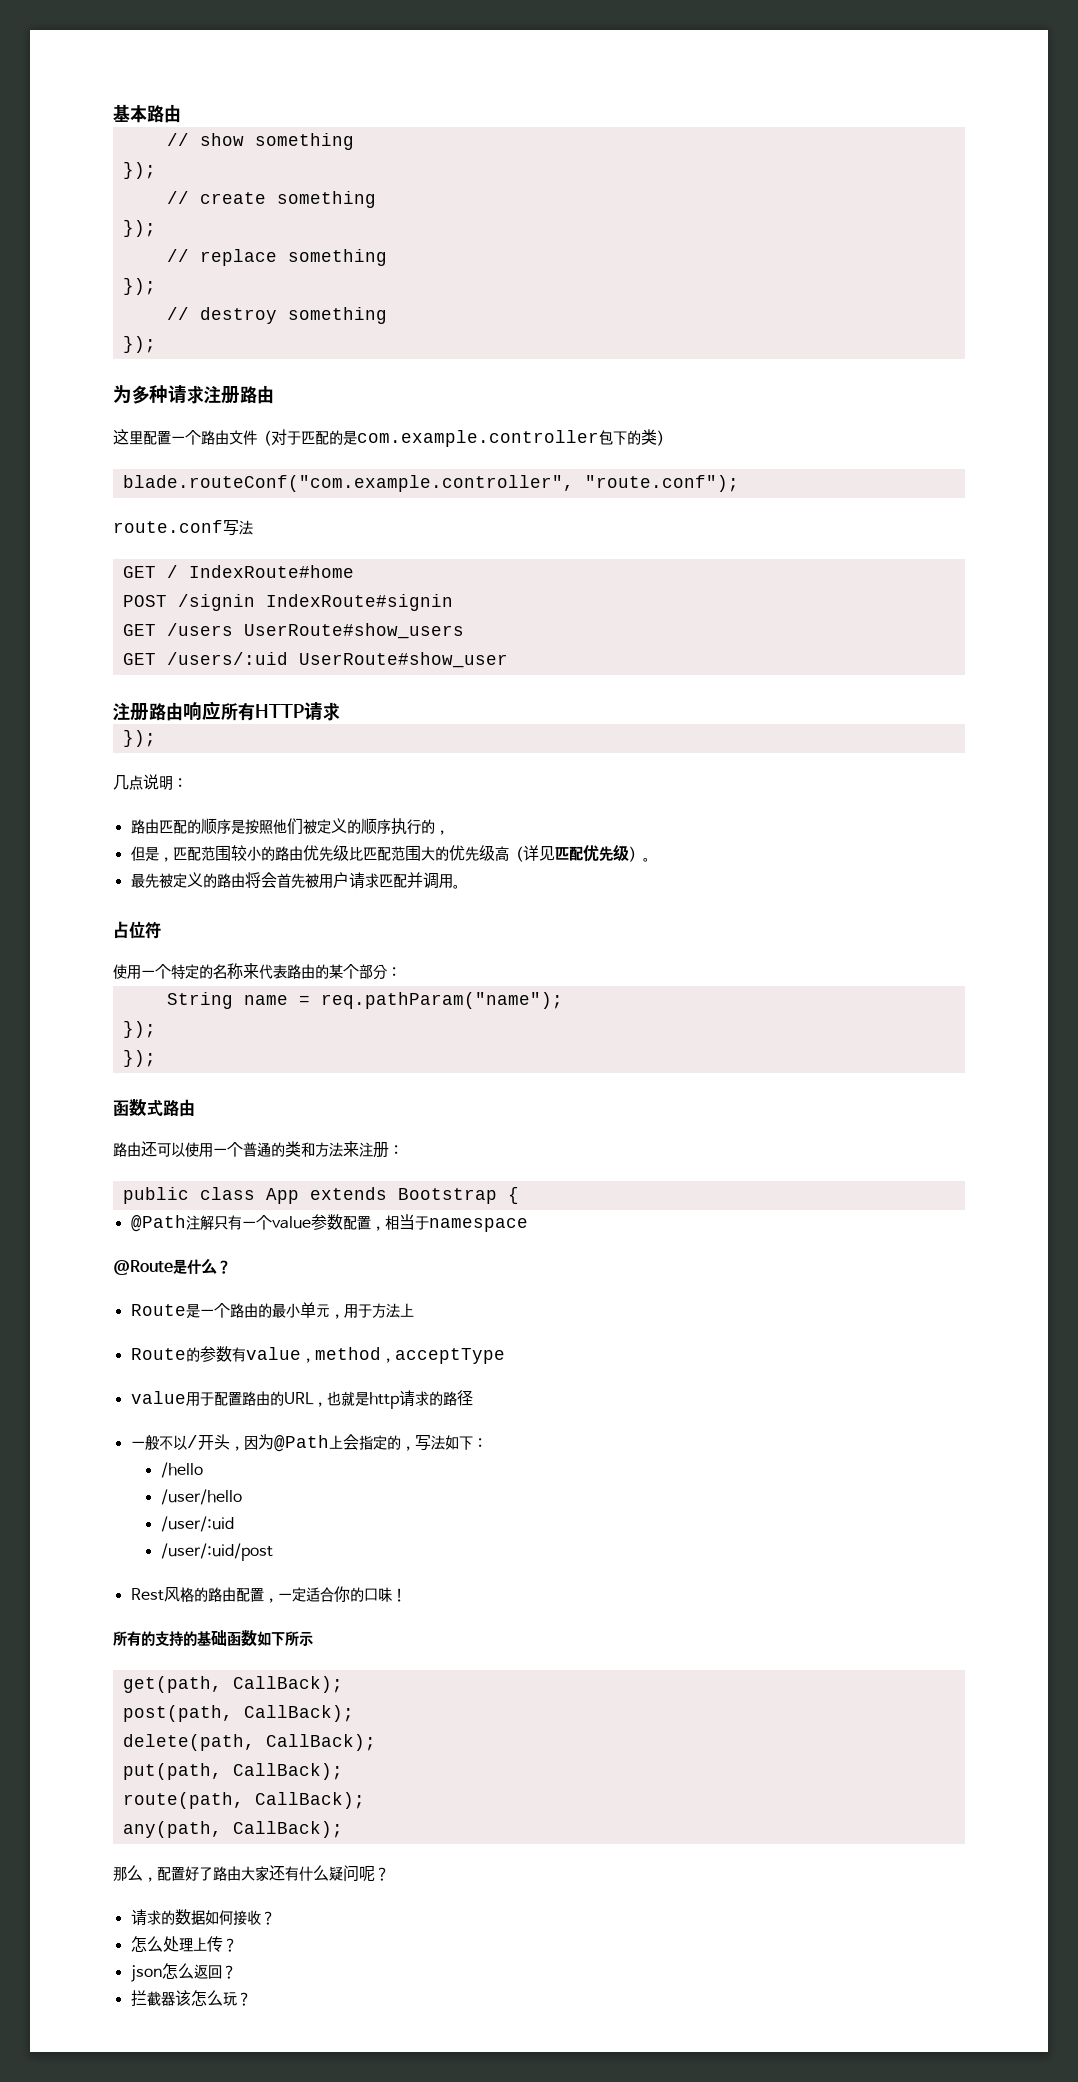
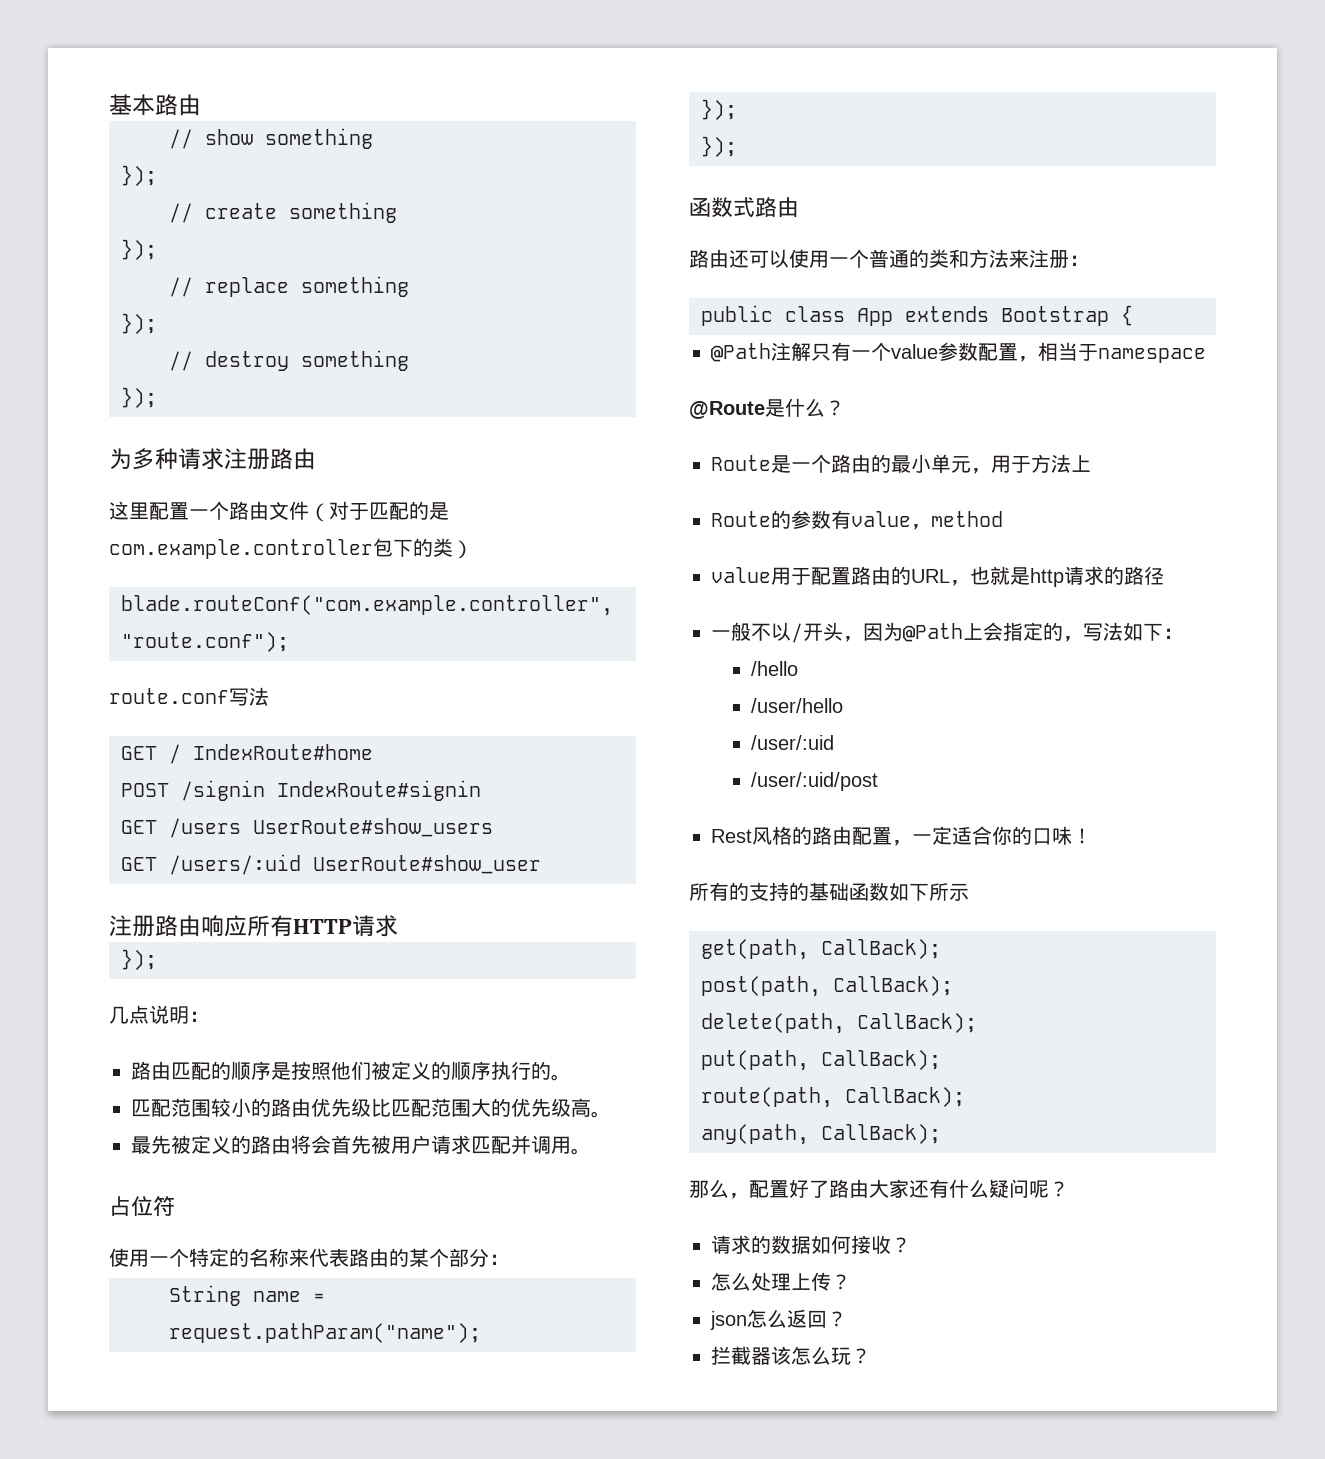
[434,830,449,835] [130,846,173,862] ， // 但是， -> [551,1074,571,1081] 。 //
[508,844,643,862] （详见匹配优先级） -> (591, 1107) none
[320,992,563,1009] req.pathParam("name"); -> [169,1323,481,1343] request.pathParam("name");
[380,1348,505,1364] ，acceptType -> (1003, 519) none

